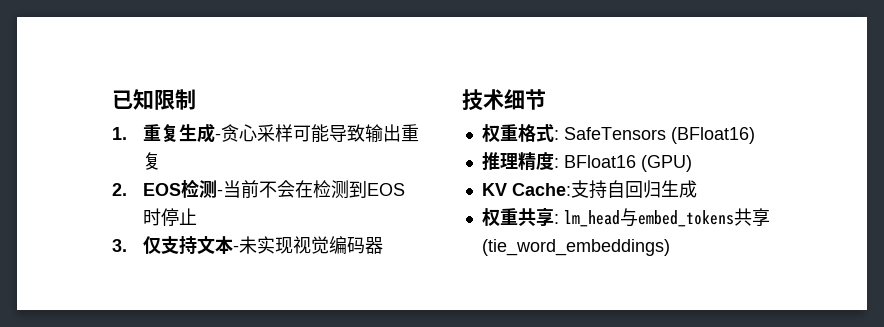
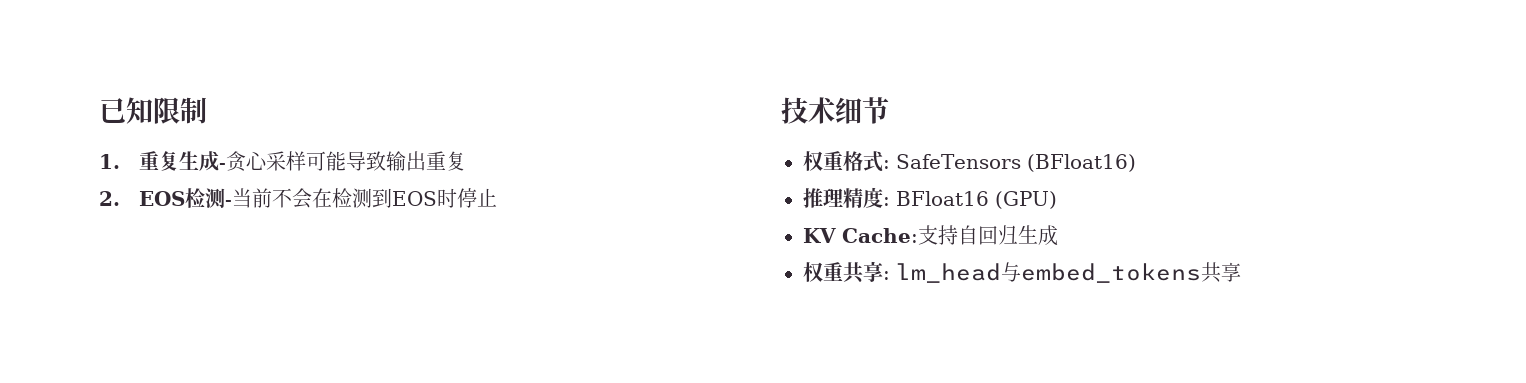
[112,236,384,254] // 3.仅支持文本-未实现视觉编码器 -> (497, 197) none
[481,239,670,256] (tie_word_embeddings) -> (1241, 272) none

